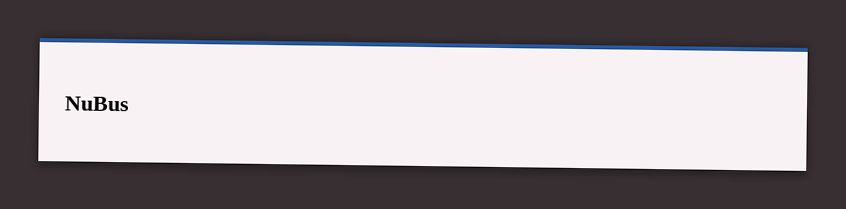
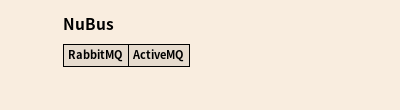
(130, 104) none -> [68,49,124,62] [132,49,185,62] // RabbitMQ | ActiveMQ

